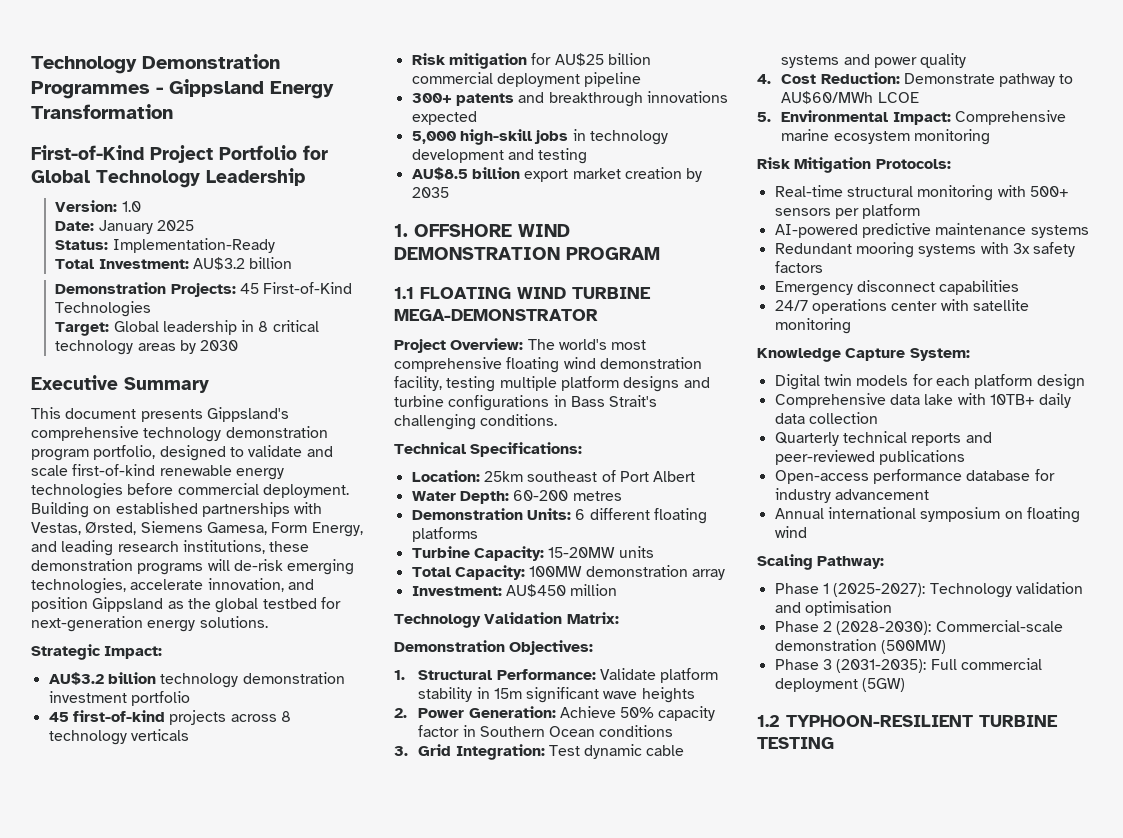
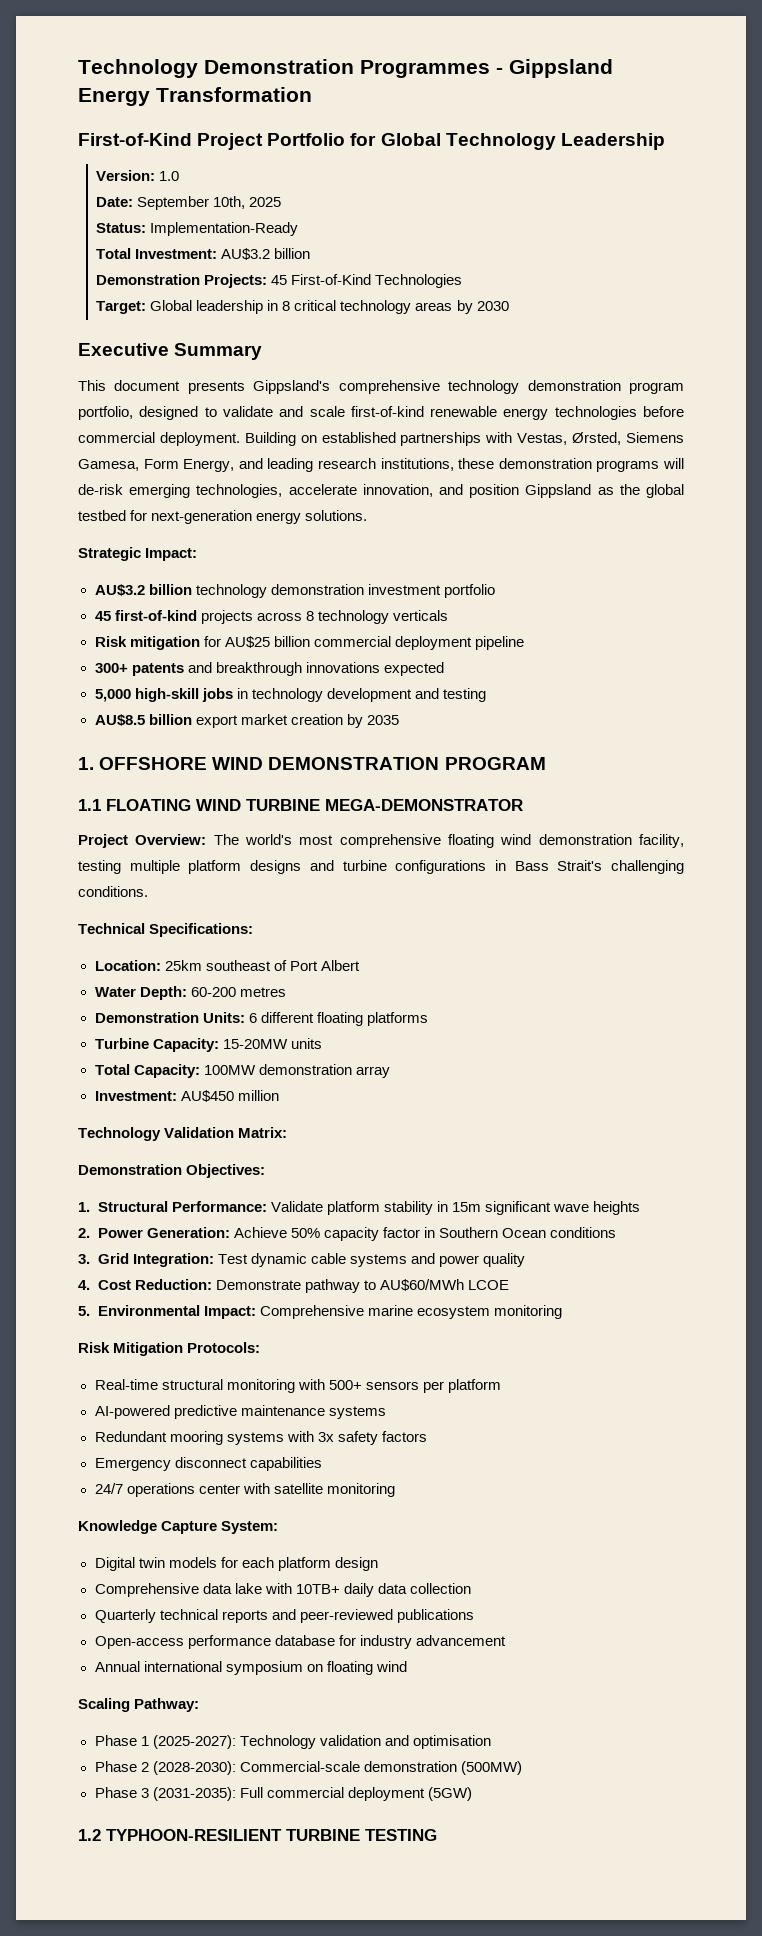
[98,220,153,234] January -> [137,196,246,210] September 10th,

